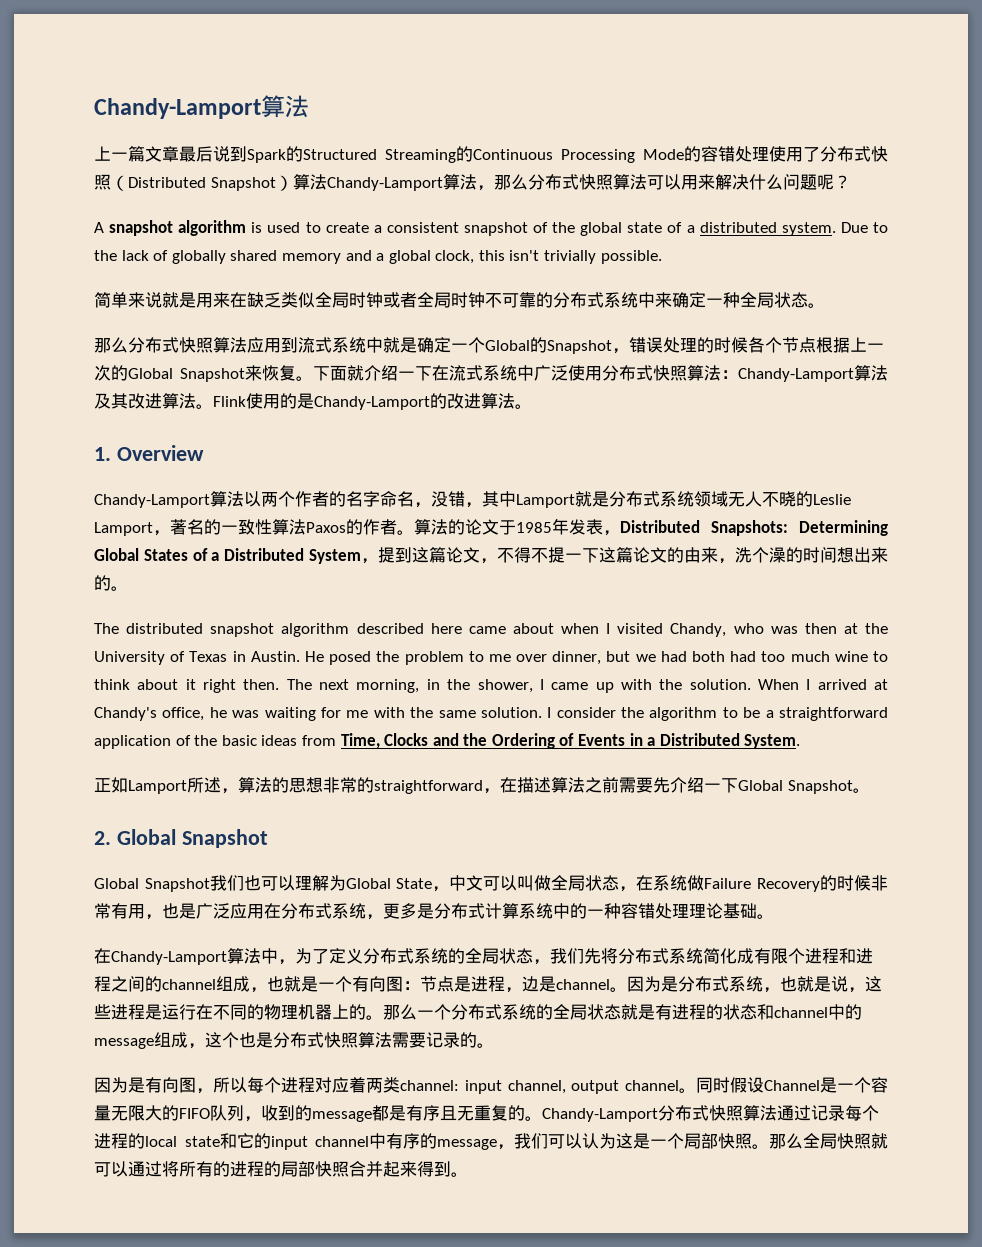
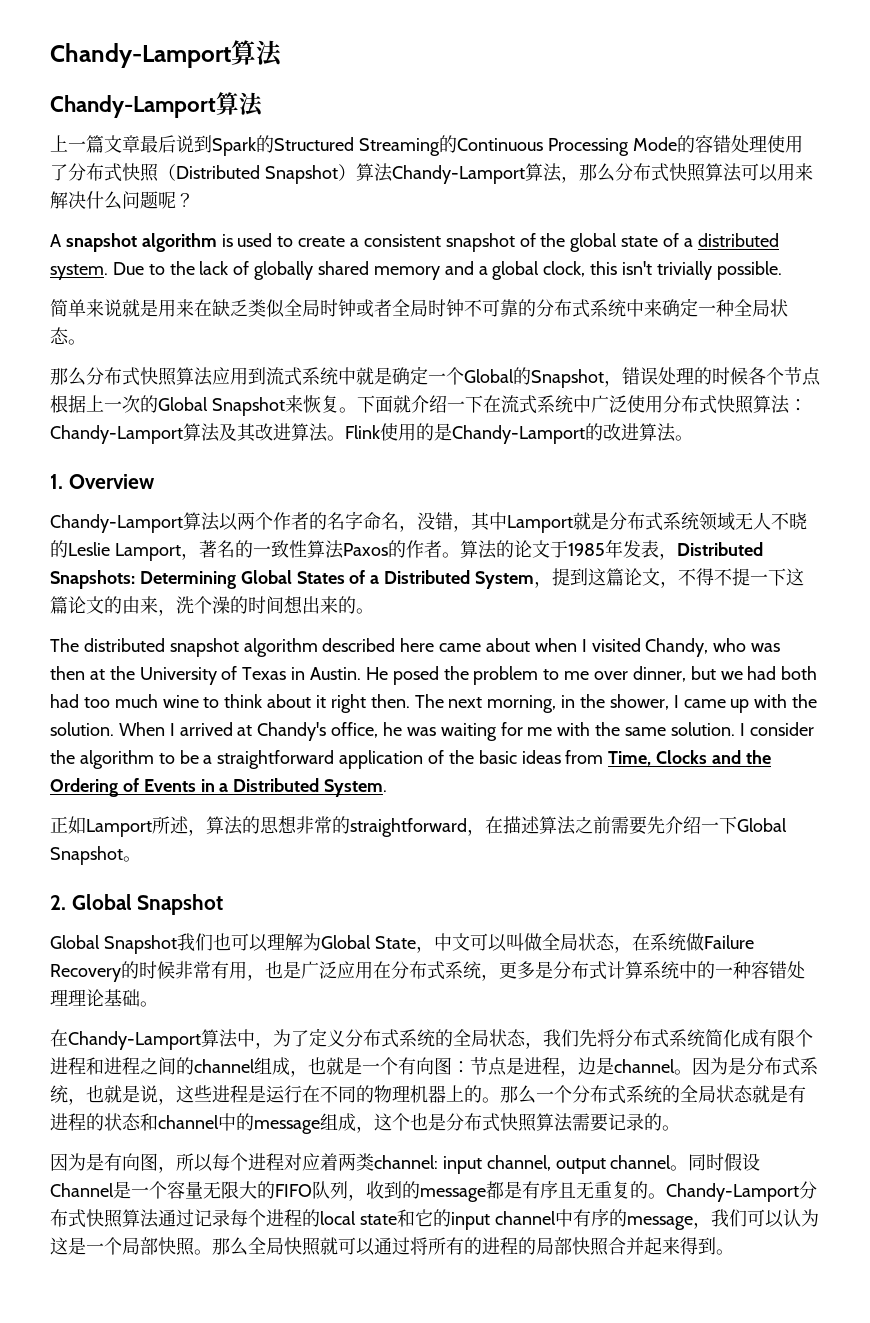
[94,95,309,119] Chandy-Lamport算法 -> [50,40,283,68] [50,92,264,118] Chandy-Lamport算法 // Chandy-Lamport算法

